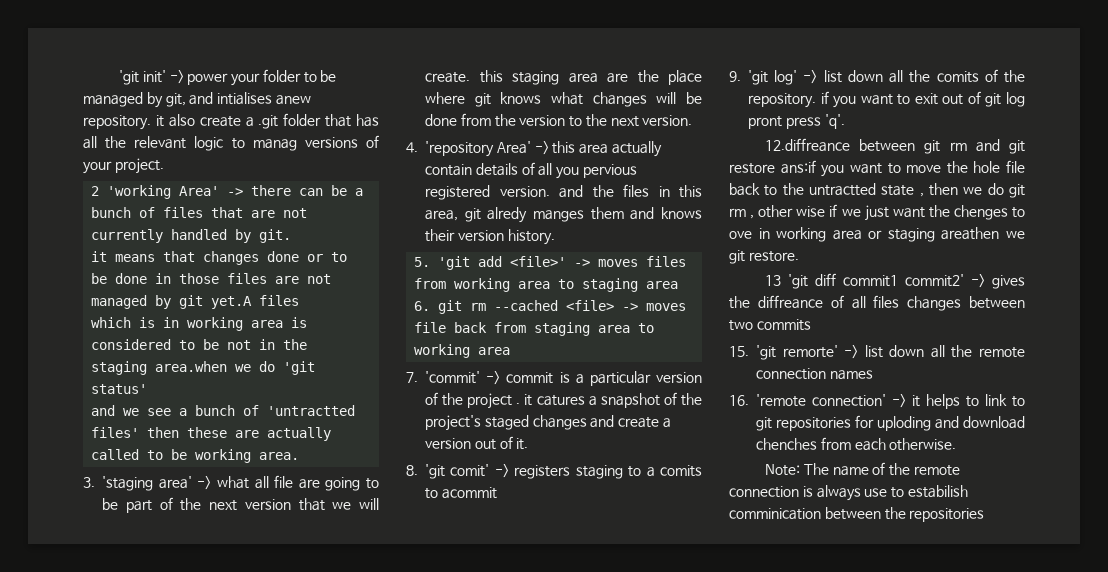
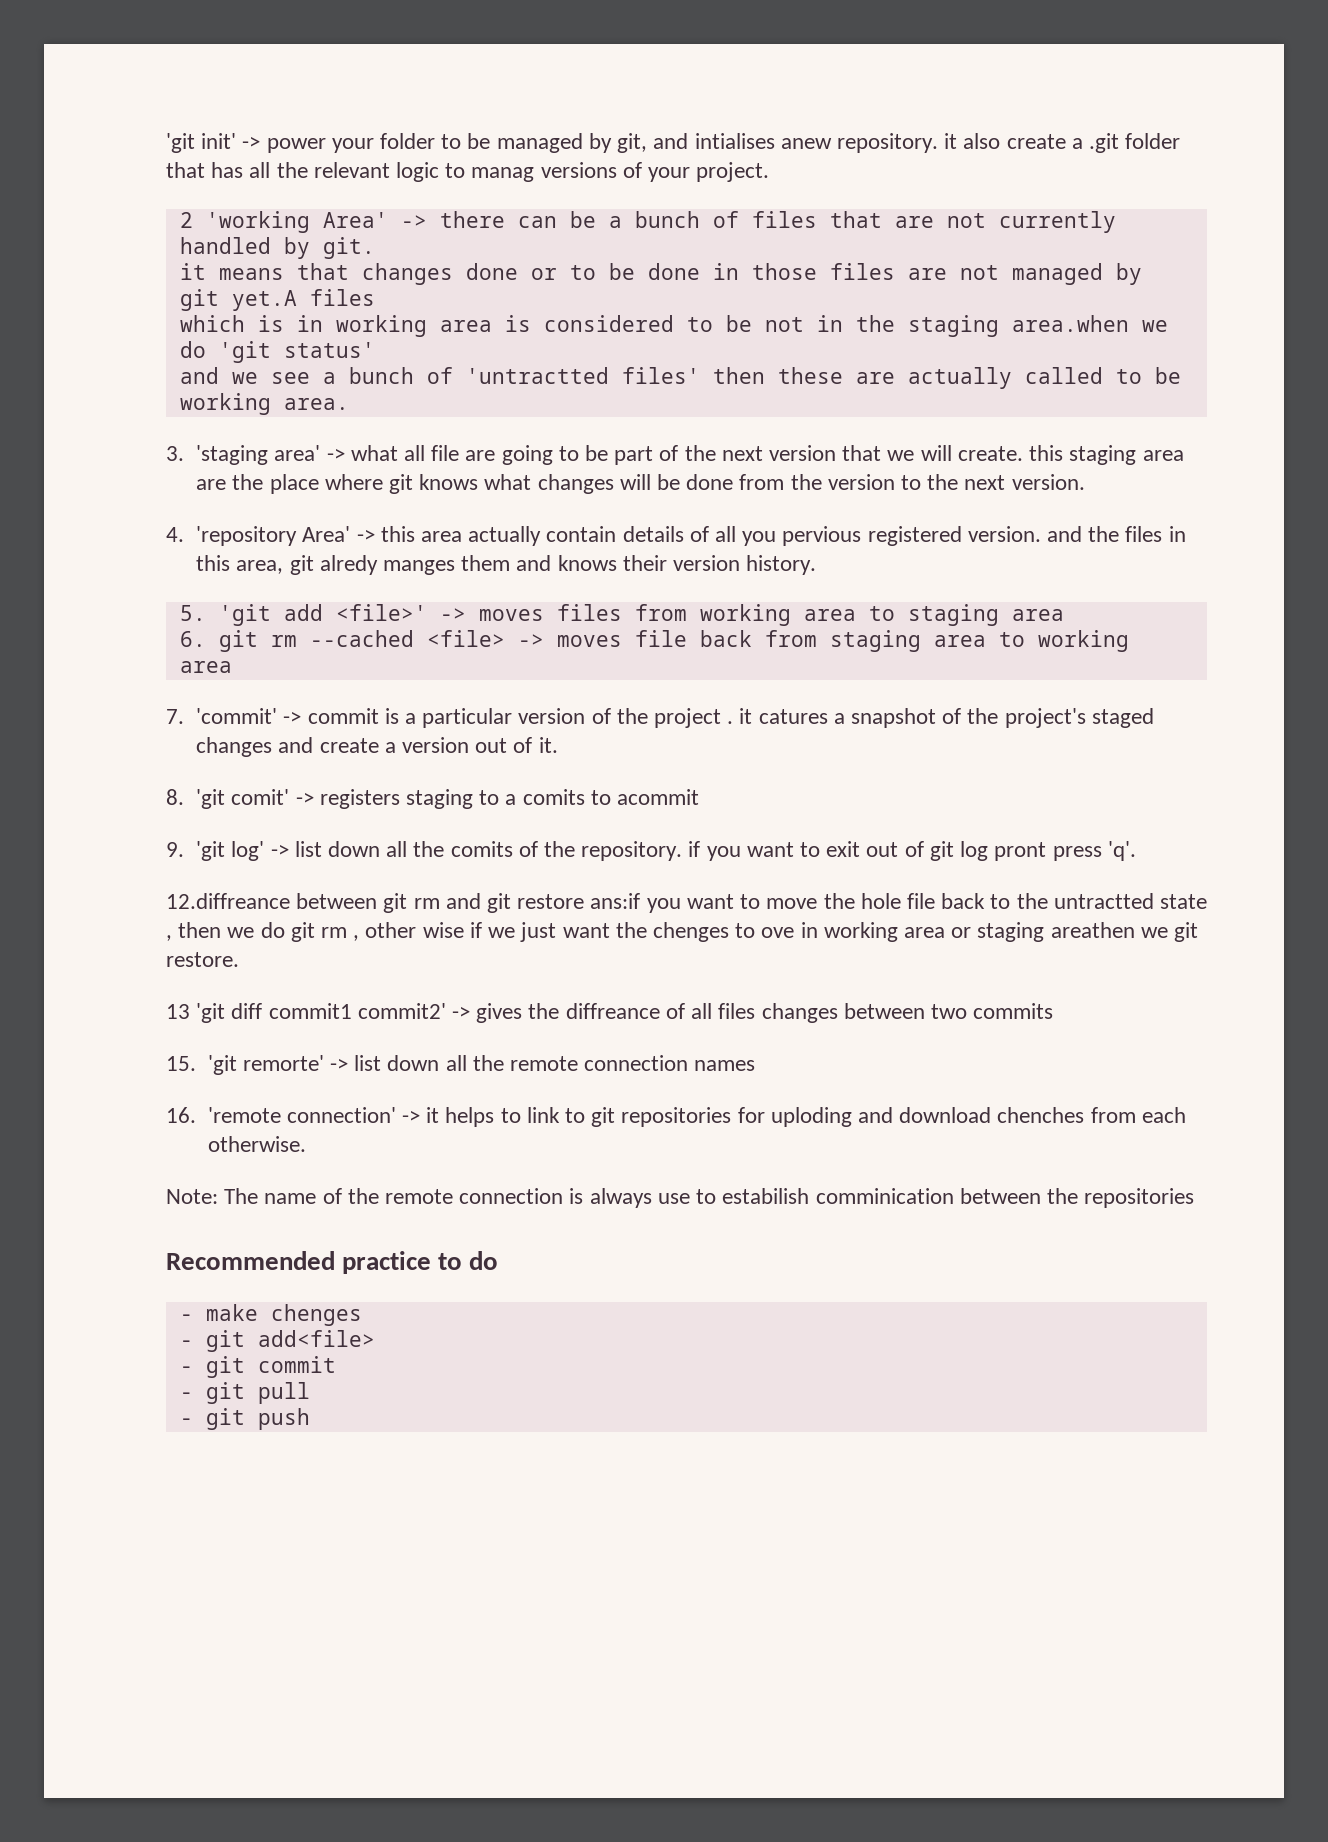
(985, 515) none -> [166,1251,499,1274] [179,1304,362,1326] [179,1330,375,1352] [179,1356,336,1378] [179,1382,310,1404] [179,1408,310,1430] // Recommended practice to do // - make chenges // - git add<file> // - git commit // - git pull // - git push

